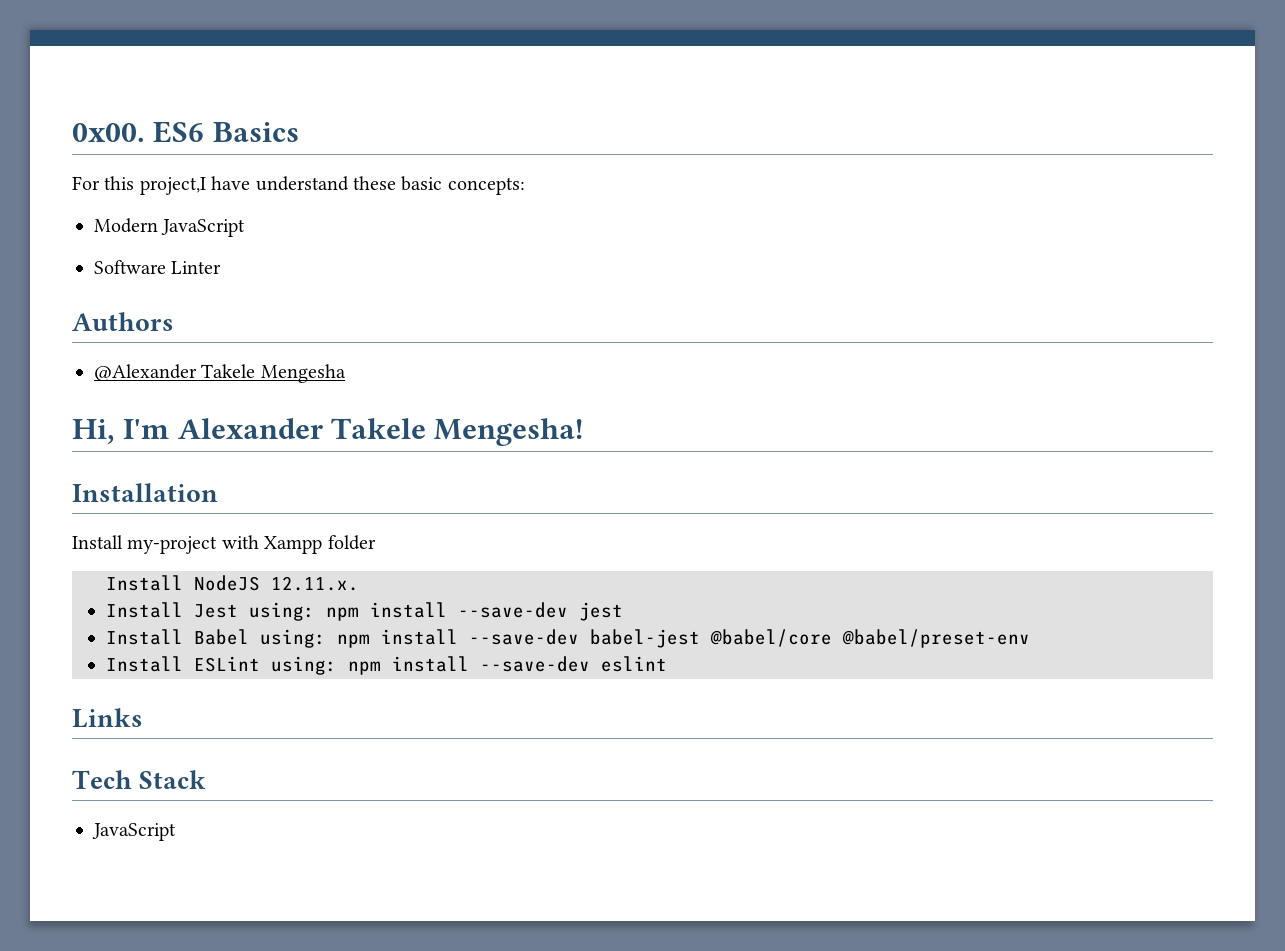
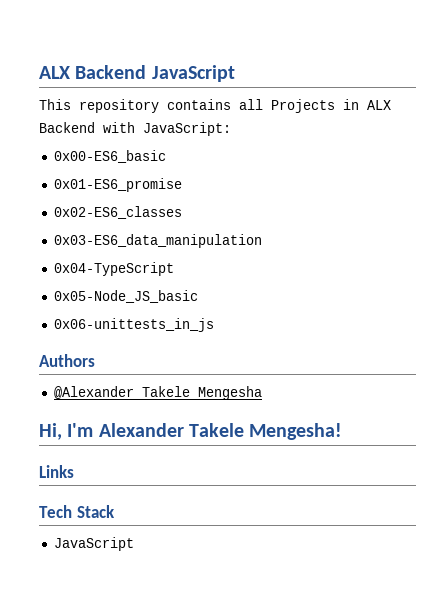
[72,121,299,143] [72,176,525,195] [94,218,246,237] [94,260,222,274] 0x00. ES6 Basics // For this project,I have understand these basic concepts: // Modern JavaScript // Software Linter -> [39,65,235,82] [39,99,391,113] [39,122,231,136] [53,150,166,163] [53,178,182,192] [53,206,182,219] [53,234,262,248] [53,262,174,276] [53,290,198,303] [53,318,214,332] ALX Backend JavaScript // This repository contains all Projects in ALX Backend with JavaScript: // 0x00-ES6_basic // 0x01-ES6_promise // 0x02-ES6_classes // 0x03-ES6_data_manipulation // 0x04-TypeScript // 0x05-Node_JS_basic // 0x06-unittests_in_js
[72,483,218,502] [72,535,376,554] [106,575,359,591] [106,602,623,621] [106,629,1030,648] [106,656,667,675] // Installation // Install my-project with Xampp folder // Install NodeJS 12.11.x. // Install Jest using: npm install --save-dev jest // Install Babel using: npm install --save-dev babel-jest @babel/core @babel/preset-env // Install ESLint using: npm install --save-dev eslint -> (343, 431) none

